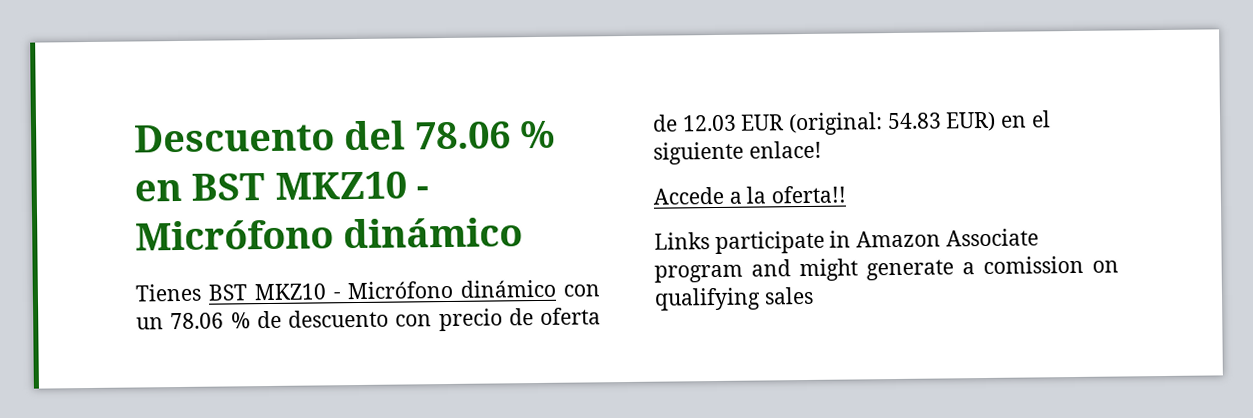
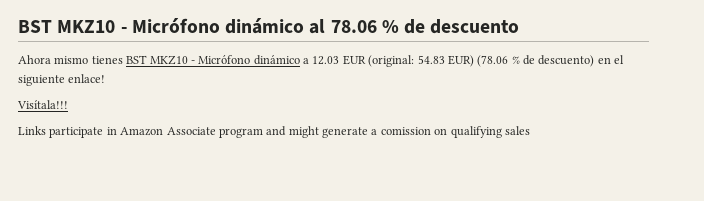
[134,120,555,153] [134,171,429,202] [135,217,524,251] [135,279,600,302] [136,307,601,332] [652,114,678,132] Descuento del 78.06 % en BST MKZ10 - Micrófono dinámico // Tienes BST MKZ10 - Micrófono dinámico con un 78.06 % de descuento con precio de oferta de -> [18,18,520,34] [18,55,309,65] BST MKZ10 - Micrófono dinámico al 78.06 % de descuento // Ahora mismo tienes BST MKZ10 - Micrófono dinámico a
(997, 121) none -> [477,55,595,67] (78.06 % de descuento)
[653,185,847,205] Accede a la oferta!! -> [17,100,68,109] Visítala!!!

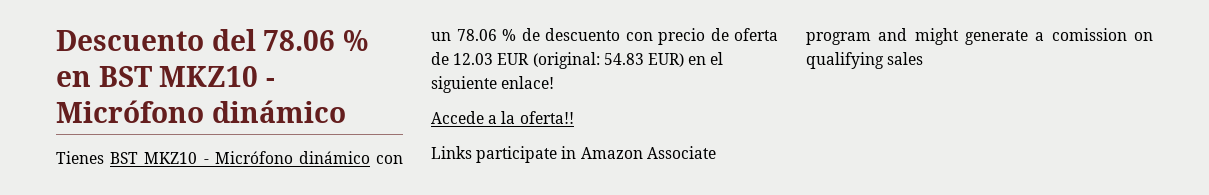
[18,18,520,34] [18,55,309,65] BST MKZ10 - Micrófono dinámico al 78.06 % de descuento // Ahora mismo tienes BST MKZ10 - Micrófono dinámico a -> [56,29,368,51] [56,66,275,87] [56,100,346,123] [56,151,403,164] [431,28,778,45] [431,52,449,65] Descuento del 78.06 % en BST MKZ10 - Micrófono dinámico // Tienes BST MKZ10 - Micrófono dinámico con un 78.06 % de descuento con precio de oferta de
[477,55,595,67] (78.06 % de descuento) -> (684, 60) none
[17,100,68,109] Visítala!!! -> [431,111,574,124] Accede a la oferta!!

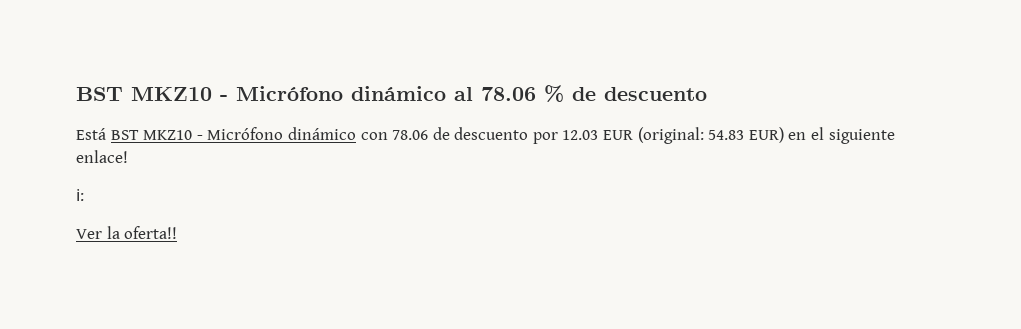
[56,29,368,51] [56,66,275,87] [56,100,346,123] [56,151,104,164] Descuento del 78.06 % en BST MKZ10 - Micrófono dinámico // Tienes -> [76,85,707,102] [76,128,106,140] BST MKZ10 - Micrófono dinámico al 78.06 % de descuento // Está
[431,28,778,45] [431,52,449,65] un 78.06 % de descuento con precio de oferta de -> [392,127,558,144] 78.06 de descuento por
[431,111,498,124] Accede a -> [76,189,84,201] [76,229,102,239] ℹ: // Ver
[431,146,716,163] [806,28,1153,45] [806,52,924,69] // Links participate in Amazon Associate program and might generate a comission on qualifying sales -> (178, 232) none

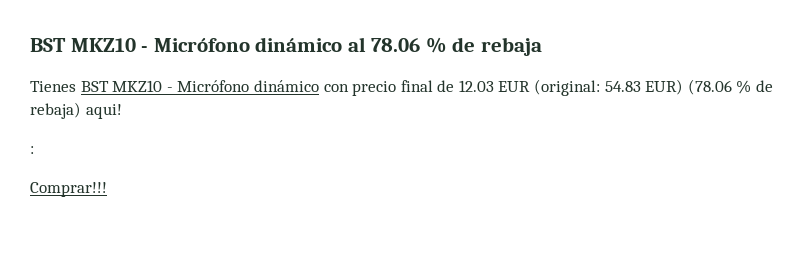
[604,87,707,101] [76,128,106,140] descuento // Está -> [480,37,542,56] [30,81,76,92] rebaja // Tienes
[392,127,558,144] 78.06 de descuento por -> [352,80,455,96] precio final de
[788,127,895,144] [76,150,128,163] [76,189,84,201] [76,226,178,239] en el siguiente enlace! // ℹ: // Ver la oferta!! -> [687,79,774,95] [30,102,122,119] [30,146,34,154] [30,182,107,197] (78.06 % de rebaja) aqui! // : // Comprar!!!

